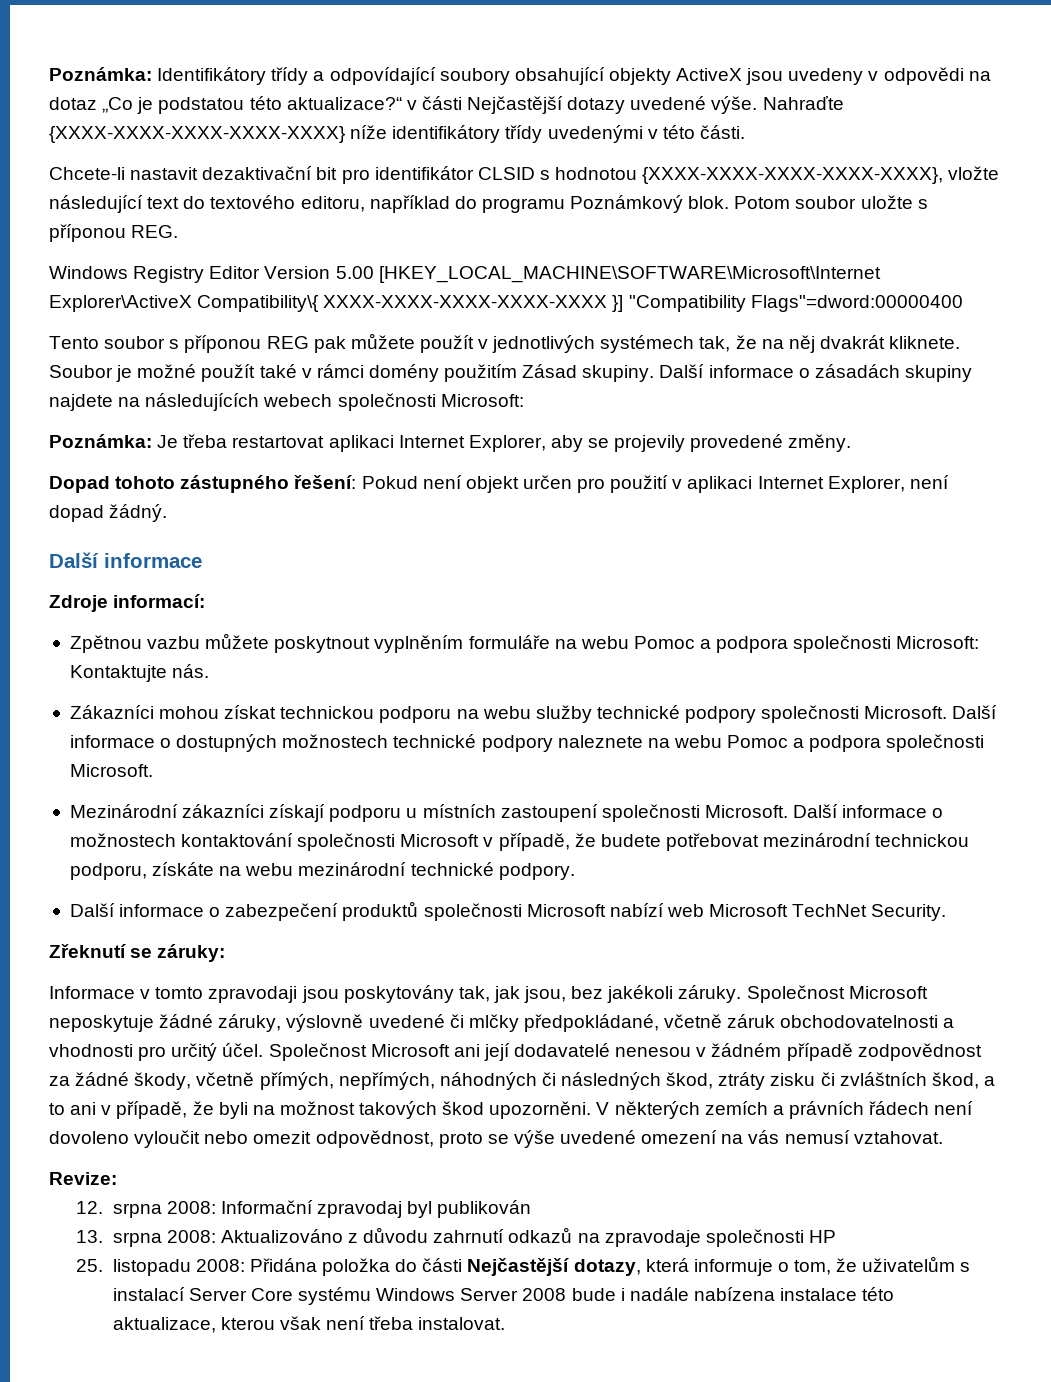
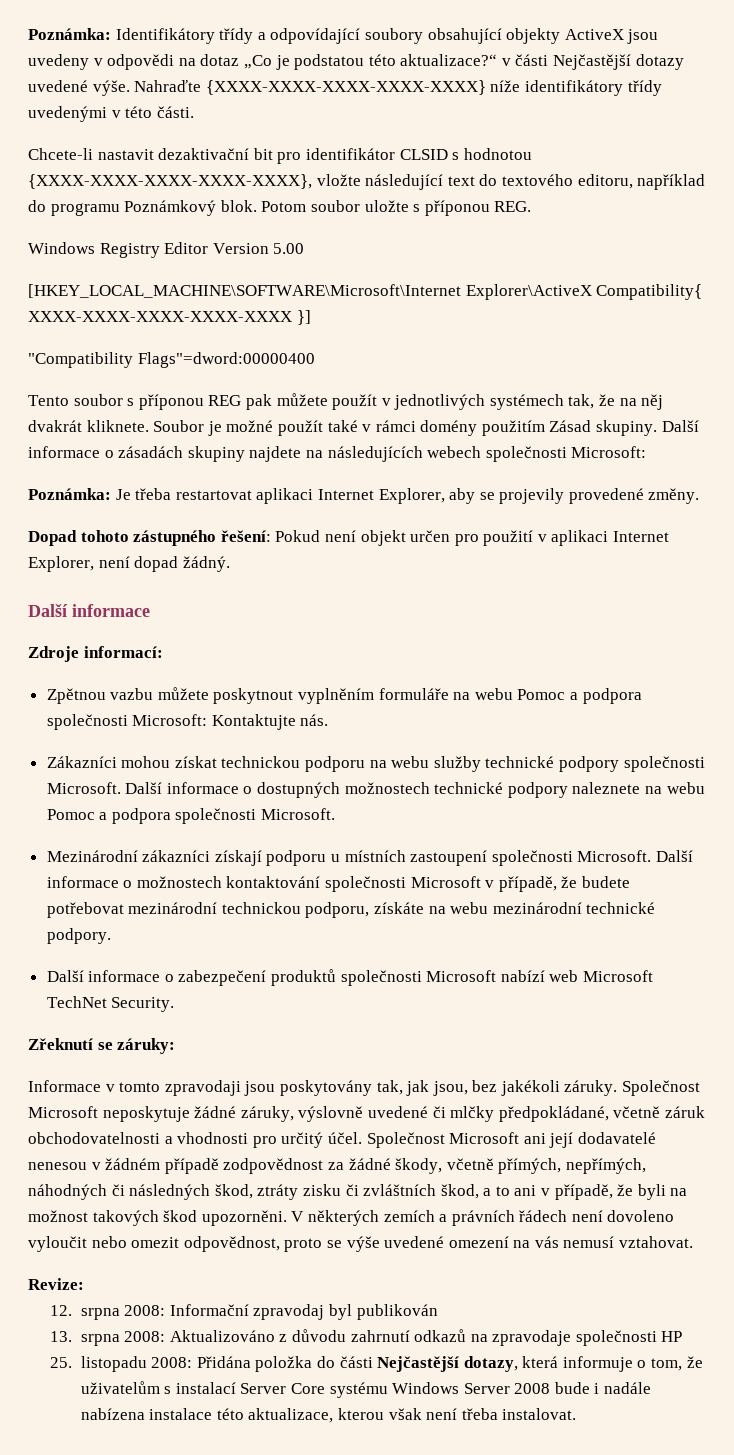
(374, 272) none -> (305, 248) //
[197,295,320,312] Compatibility\{ -> [596,284,703,300] Compatibility{
(624, 303) none -> (311, 317) //

